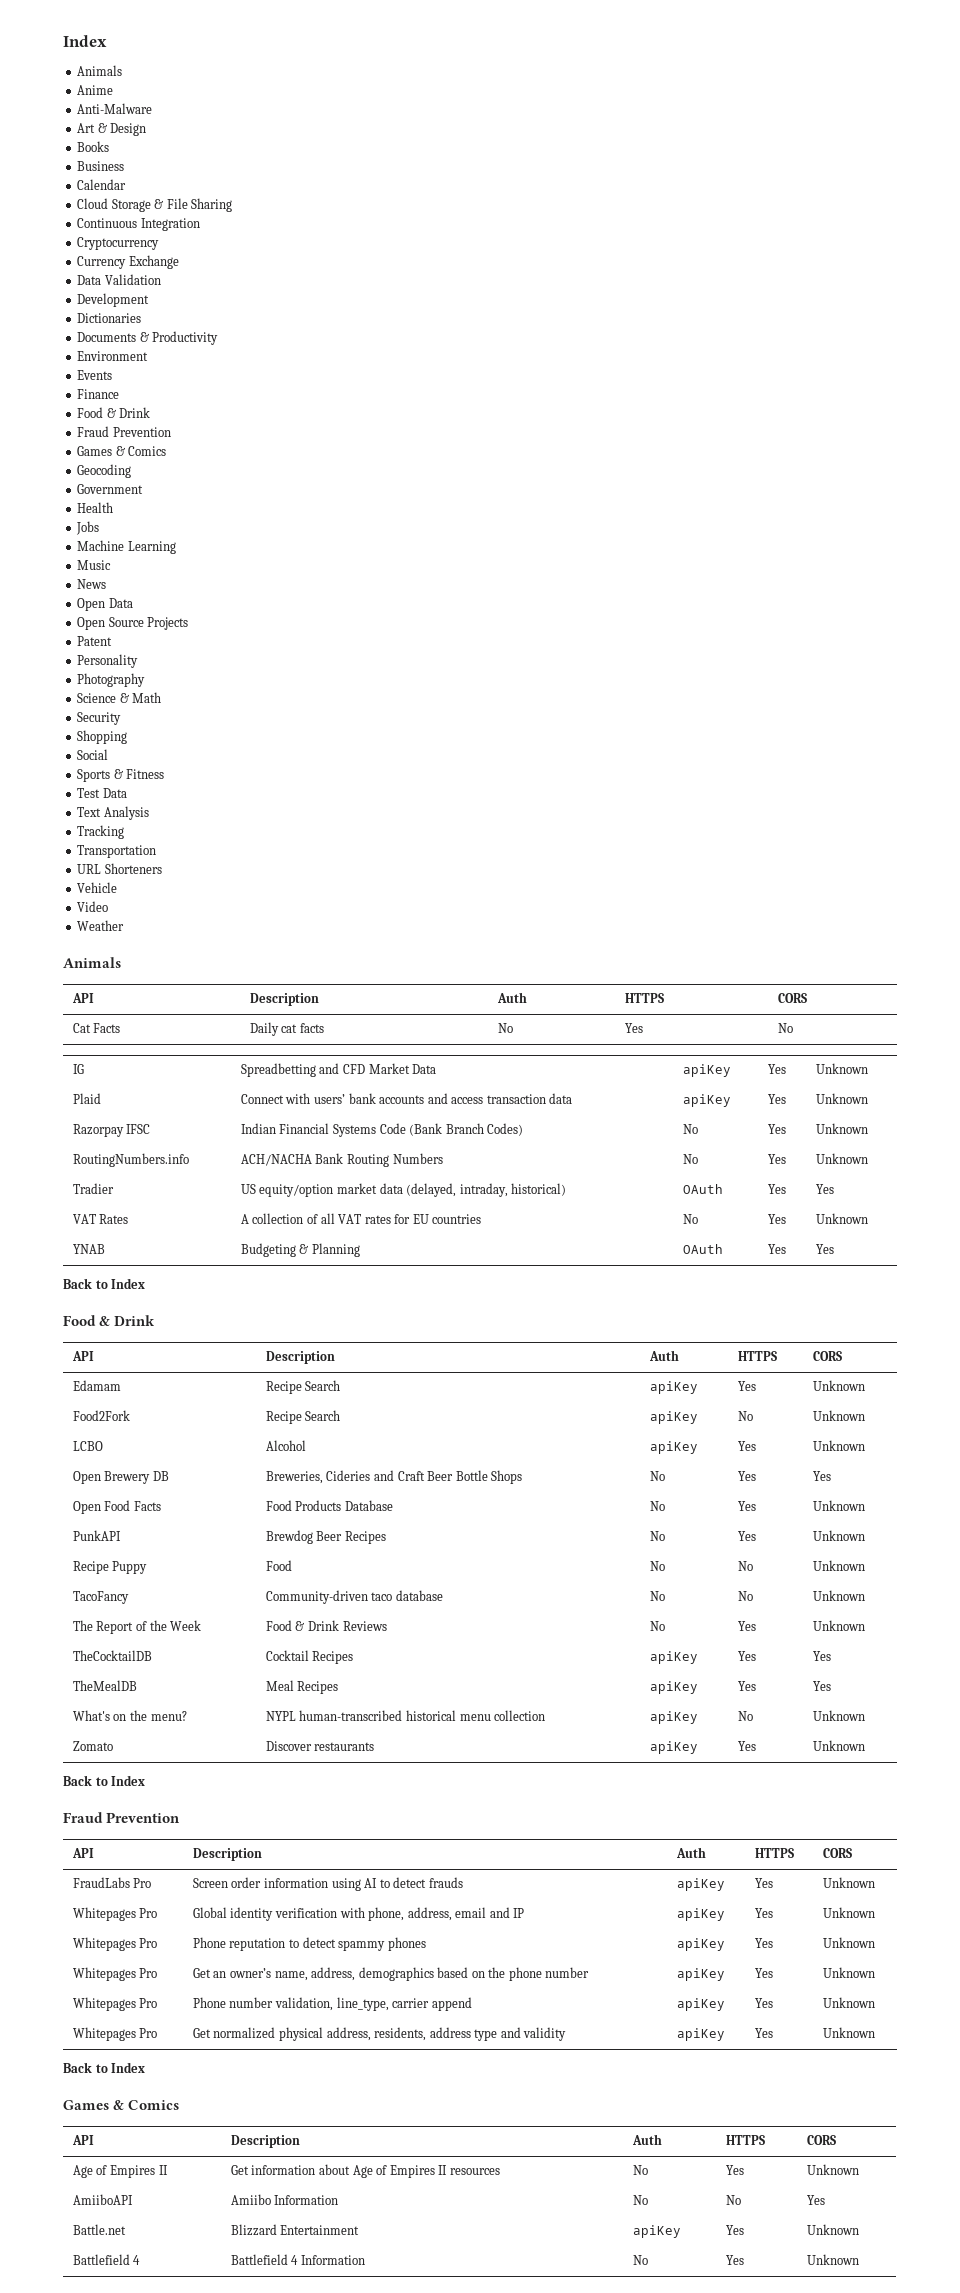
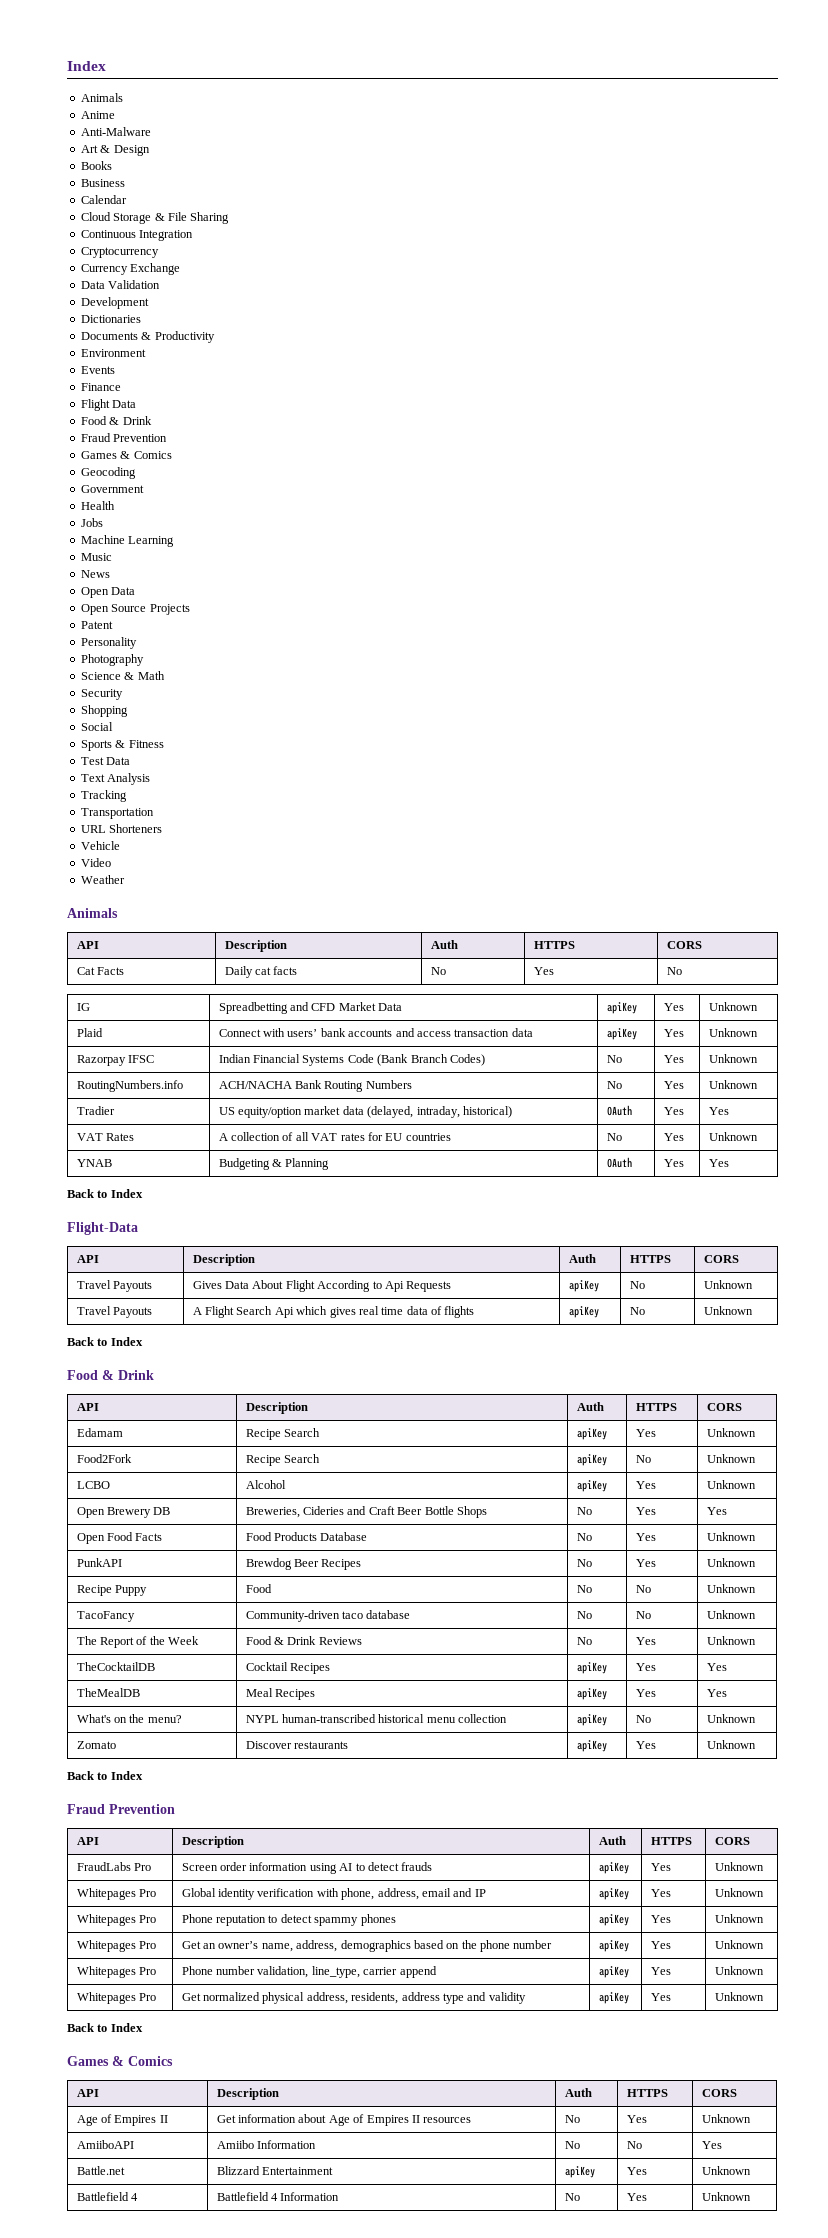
(120, 394) none -> [80,399,137,411] // Flight Data
(146, 1283) none -> [67,1222,138,1235] [76,1255,99,1263] [192,1254,255,1266] [568,1254,596,1263] [629,1255,671,1263] [703,1255,739,1263] [76,1280,153,1292] [192,1280,452,1292] [568,1280,599,1292] [629,1281,645,1289] [703,1280,753,1289] [76,1306,153,1318] [192,1306,475,1318] [568,1306,599,1318] [629,1307,645,1315] [703,1306,753,1315] [67,1337,143,1346] // Flight-Data // API | Description | Auth | HTTPS | CORS // Travel Payouts | Gives Data About Flight According to Api Requests | apiKey | No | Unknown // Travel Payouts | A Flight Search Api which gives real time data of flights | apiKey | No | Unknown // Back to Index

